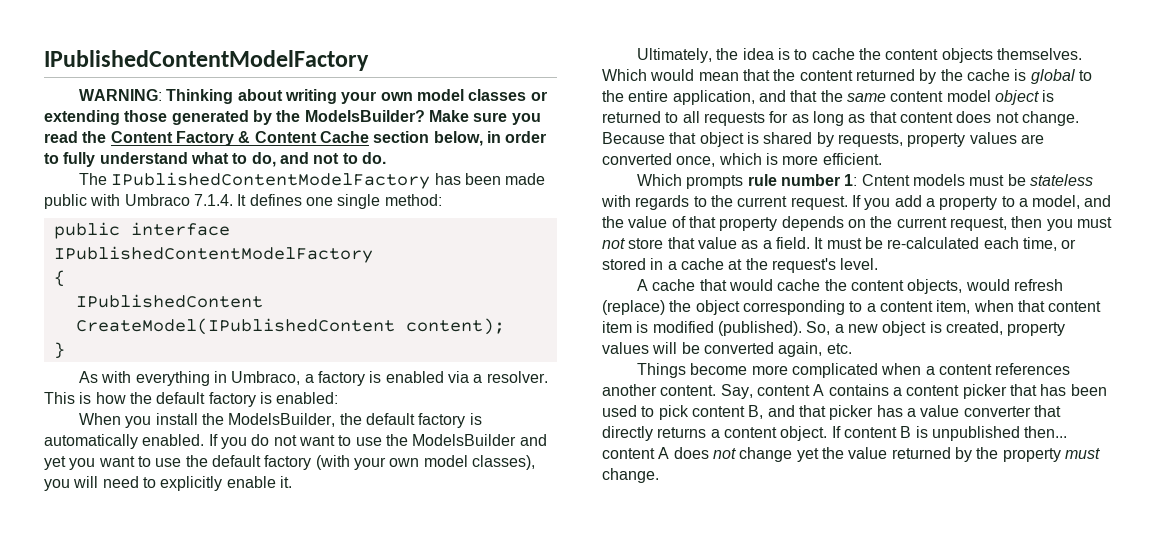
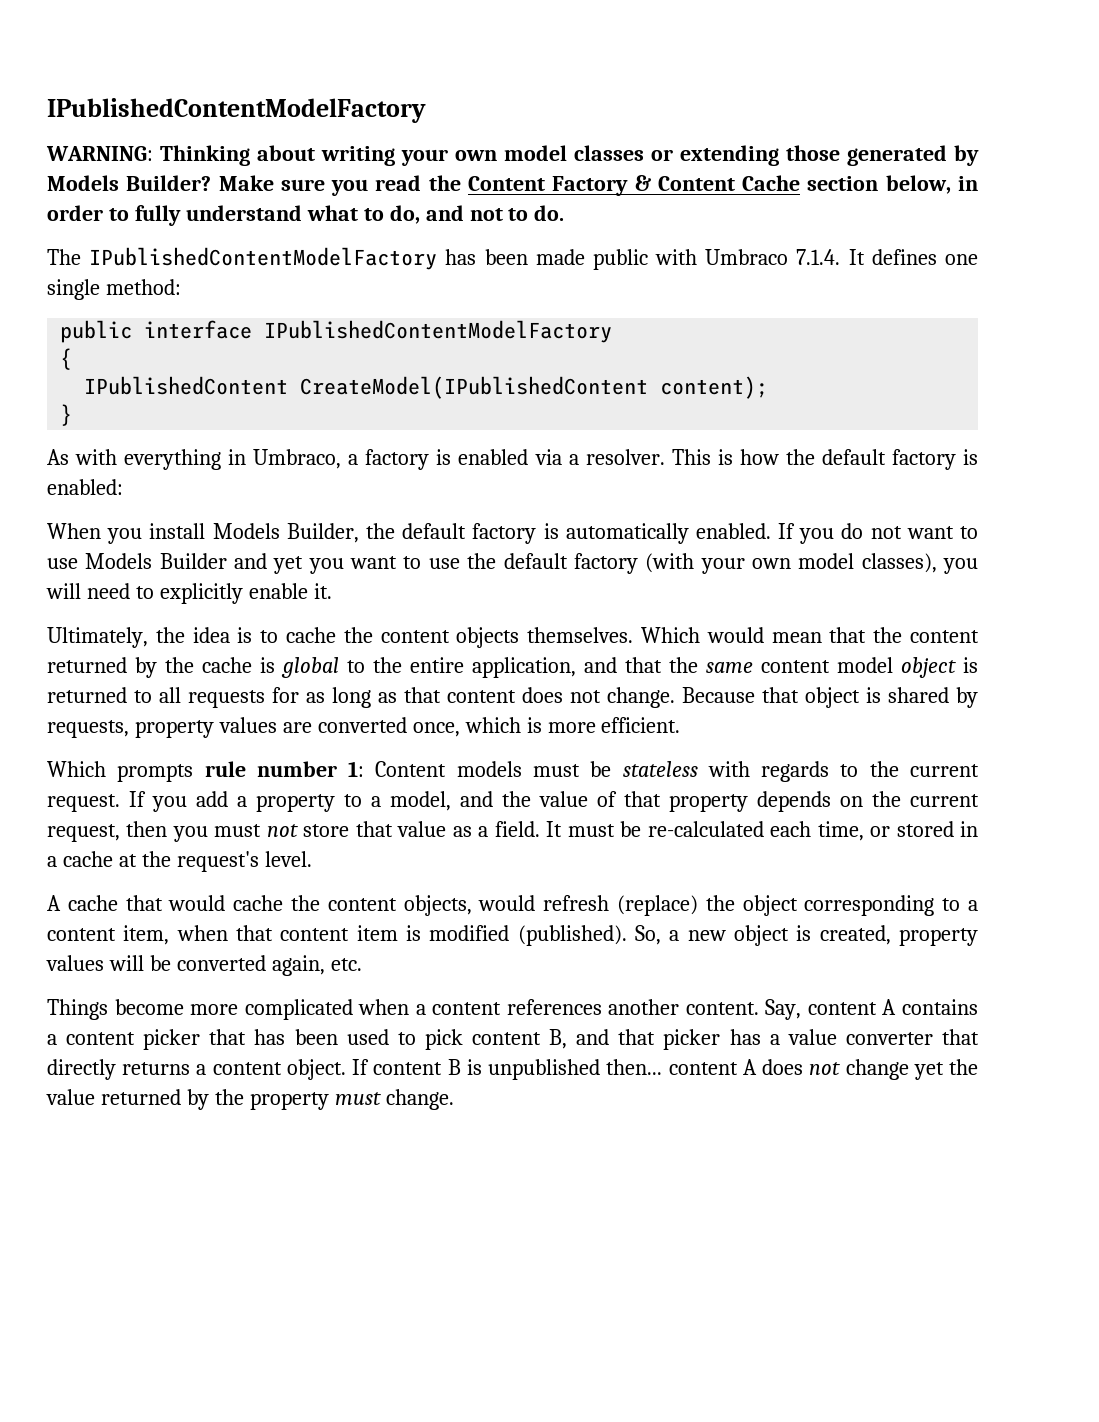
[276,110,425,122] the ModelsBuilder? -> [47,175,212,191] Models Builder?
[202,413,336,427] the ModelsBuilder, -> [212,523,359,543] Models Builder,
[385,434,517,446] the ModelsBuilder -> [85,553,227,569] Models Builder
[861,174,910,186] Cntent -> [375,761,447,777] Content

